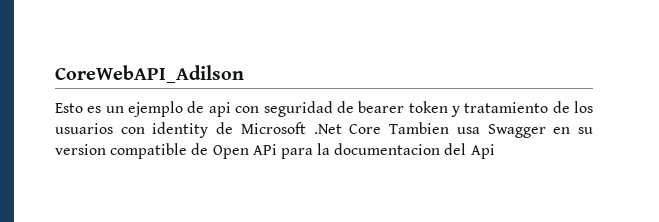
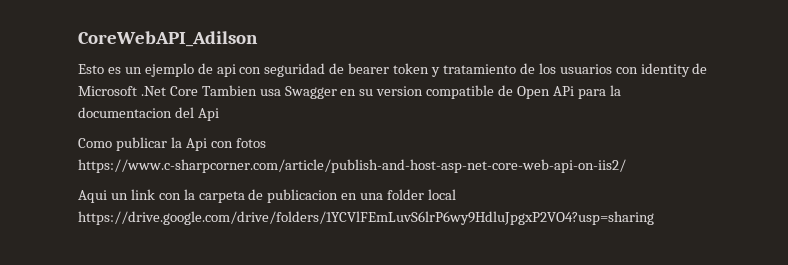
(495, 151) none -> [78,137,266,151] [78,159,626,173] [78,189,457,203] [78,211,654,225] // Como publicar la Api con fotos https://www.c-sharpcorner.com/article/publish-and-host-asp-net-core-web-api-on-iis2/ // Aqui un link con la carpeta de publicacion en una folder local https://drive.google.com/drive/folders/1YCVlFEmLuvS6lrP6wy9HdluJpgxP2VO4?usp=sharing

